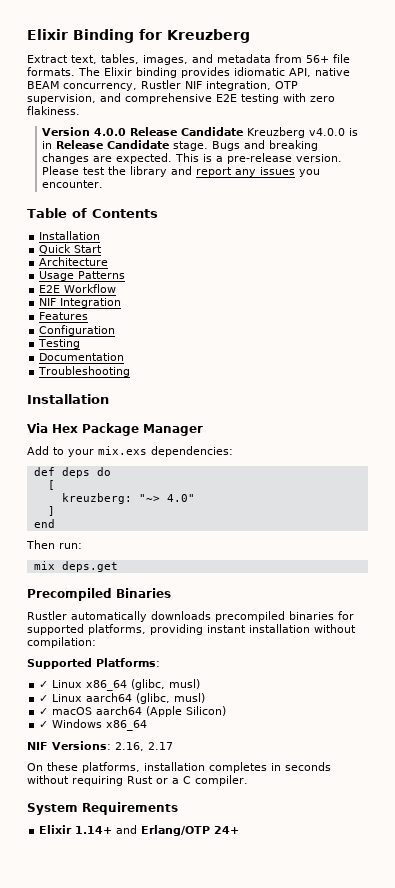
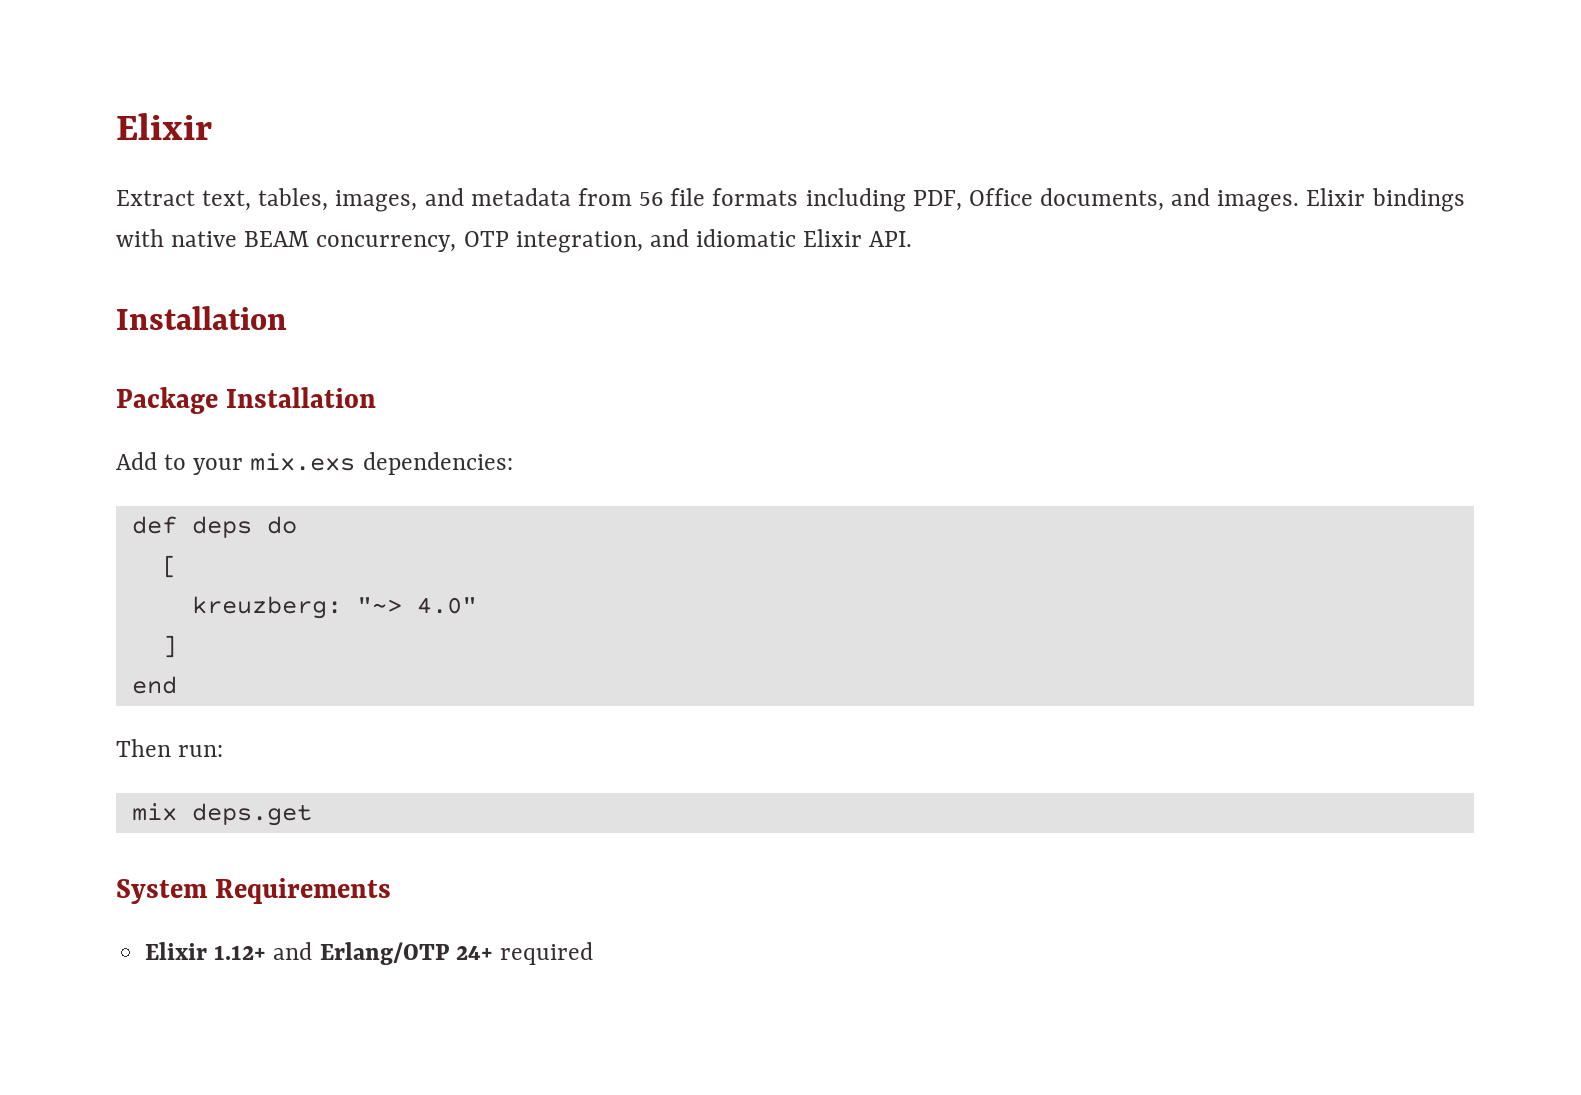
[27,29,250,43] Elixir Binding for Kreuzberg -> [116,113,212,140] Elixir
[306,54,350,63] [27,67,350,78] [27,80,298,91] [27,93,335,104] [27,106,80,115] [42,127,359,138] [42,140,319,151] [42,153,343,164] [42,166,321,177] [42,180,104,188] [27,208,158,218] [39,231,101,240] [39,244,103,254] [39,257,109,266] [39,271,126,281] [39,284,117,293] [39,298,122,308] [39,312,89,320] [39,325,116,336] [38,339,81,349] [39,353,125,361] [38,366,131,377] [27,394,109,404] [27,423,203,436] 56+ file formats. The Elixir binding provides idiomatic API, native BEAM concurrency, Rustler NIF integration, OTP supervision, and comprehensive E2E testing with zero flakiness. // Version 4.0.0 Release Candidate Kreuzberg v4.0.0 is in Release Candidate stage. Bugs and breaking changes are expected. This is a pre-release version. Please test the library and report any issues you encounter. // Table of Contents // Installation // Quick Start // Architecture // Usage Patterns // E2E Workflow // NIF Integration // Features // Configuration // Testing // Documentation // Troubleshooting // Installation // Via Hex Package Manager -> [639,188,1465,212] [116,229,913,253] [116,306,287,330] [116,387,377,414] 56 file formats including PDF, Office documents, and images. Elixir bindings with native BEAM concurrency, OTP integration, and idiomatic Elixir API. // Installation // Package Installation
[27,588,171,601] [27,611,354,622] [27,624,356,635] [27,637,96,648] [27,658,160,669] [39,679,201,691] [39,693,206,704] [39,706,227,717] [39,719,148,731] [27,741,173,751] [27,762,331,773] [27,775,248,786] // Precompiled Binaries // Rustler automatically downloads precompiled binaries for supported platforms, providing instant installation without compilation: // Supported Platforms: // ✓ Linux x86_64 (glibc, musl) // ✓ Linux aarch64 (glibc, musl) // ✓ macOS aarch64 (Apple Silicon) // ✓ Windows x86_64 // NIF Versions: 2.16, 2.17 // On these platforms, installation completes in seconds without requiring Rust or a C compiler. -> (312, 814) none
[75,826,113,834] 1.14+ -> [214,945,267,960] 1.12+
(240, 830) none -> [499,942,593,965] required

